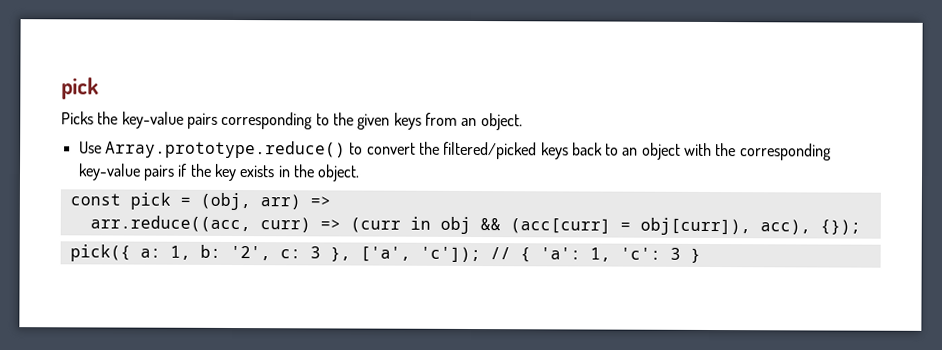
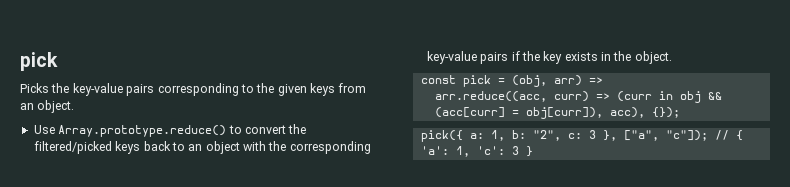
[229,245,271,261] '2', -> [532,130,561,141] "2",
[359,246,481,263] ['a', 'c']); -> [623,130,708,141] ["a", "c"]);

